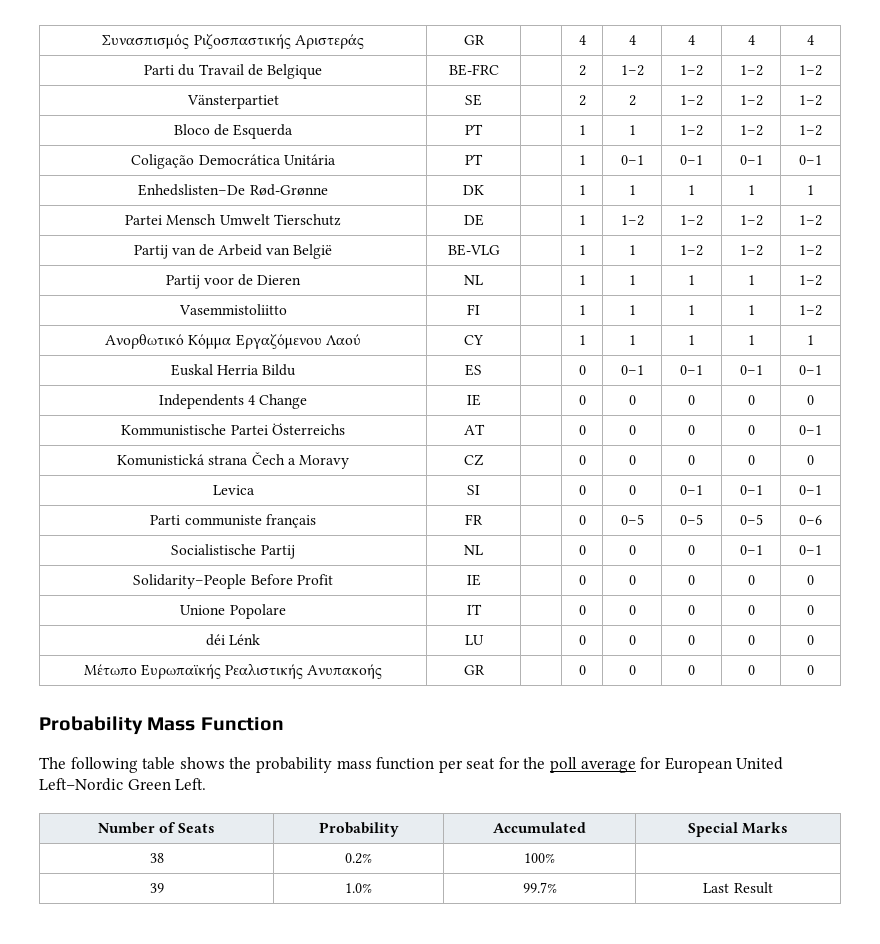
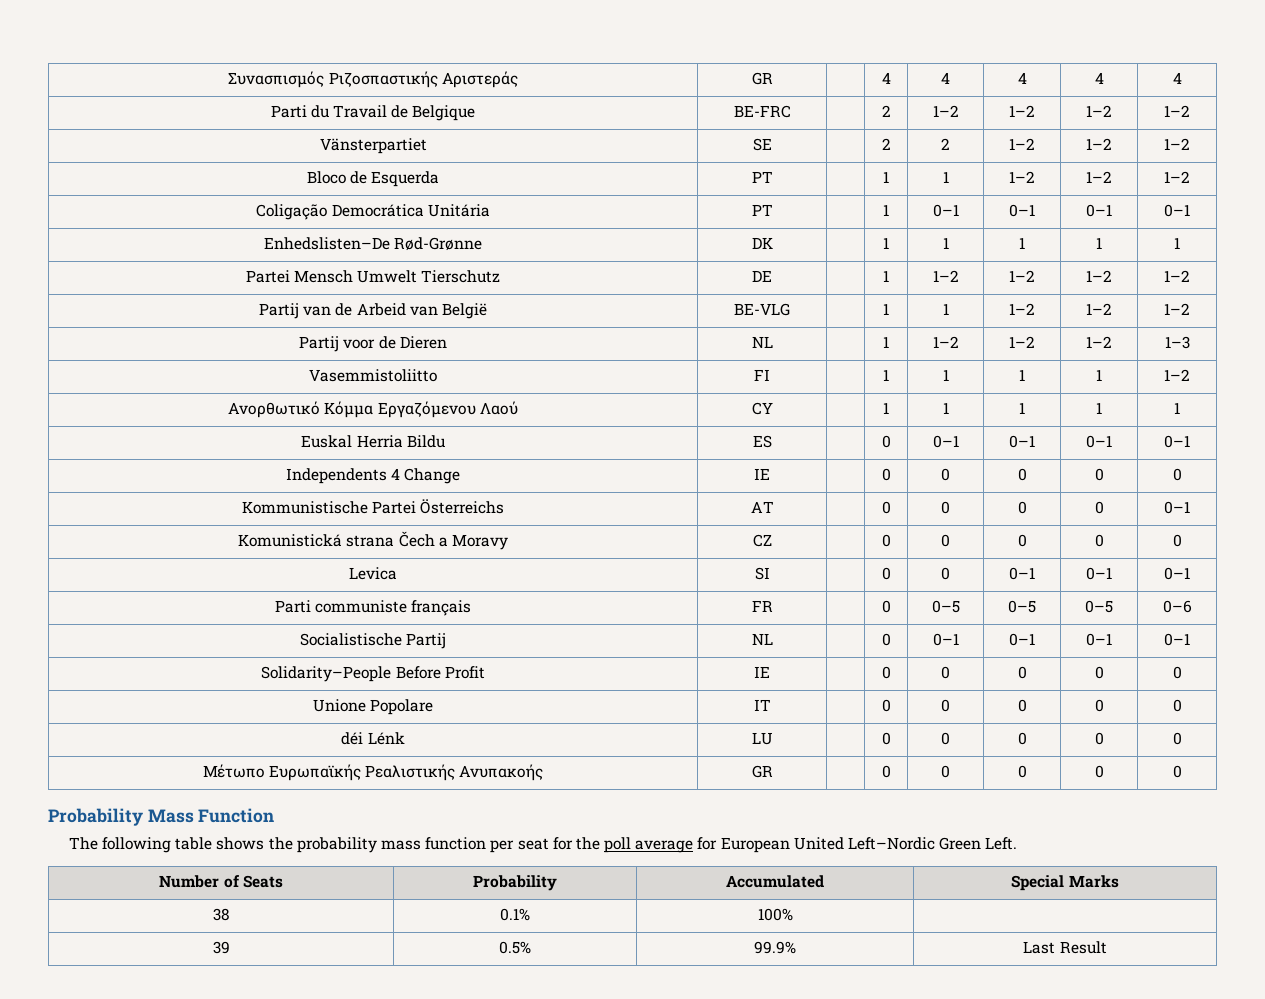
[628,275,636,285] [688,275,695,285] [747,275,755,285] [799,275,822,286] 1 | 1 | 1 | 1–2 -> [932,336,959,348] [1009,336,1035,348] [1086,336,1112,348] [1164,336,1190,349] 1–2 | 1–2 | 1–2 | 1–3
[628,545,636,555] [688,545,695,555] 0 | 0 -> [932,633,959,646] [1009,633,1035,646] 0–1 | 0–1
[344,853,372,864] 0.2% -> [500,908,530,921] 0.1%
[344,883,372,893] [522,882,557,893] 1.0% | 99.7% -> [499,941,531,954] [754,941,796,954] 0.5% | 99.9%

